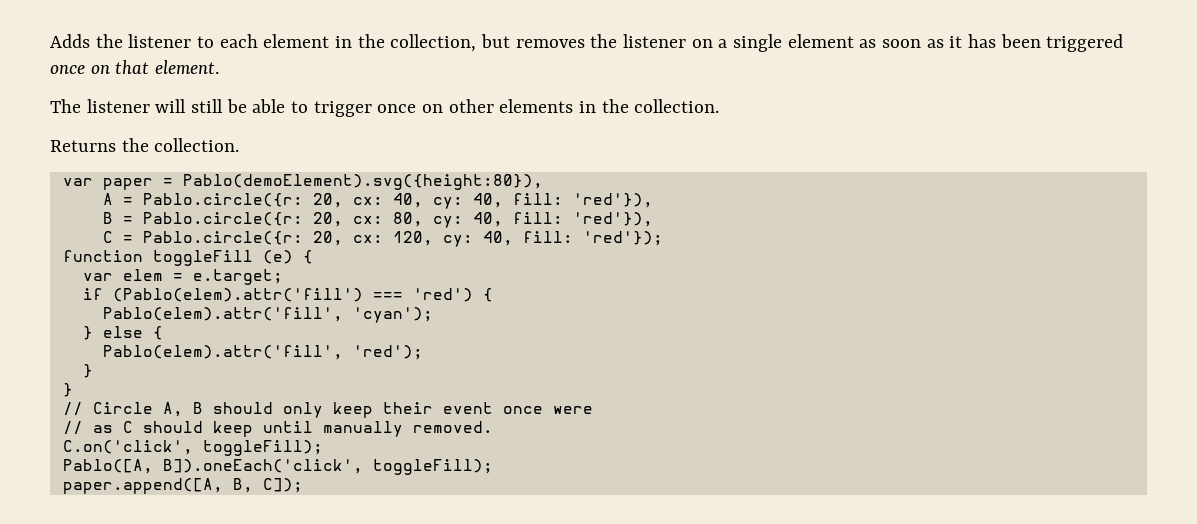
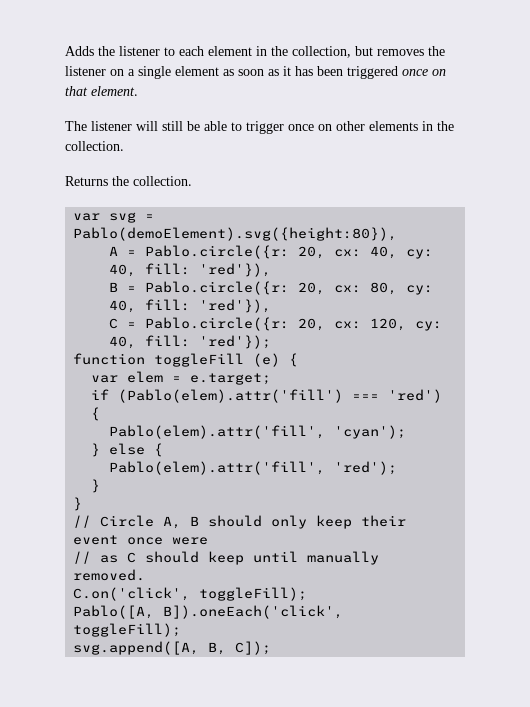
[102,178,153,190] paper -> [109,212,137,223] svg
[62,478,223,494] paper.append([A, -> [73,641,200,655] svg.append([A,

